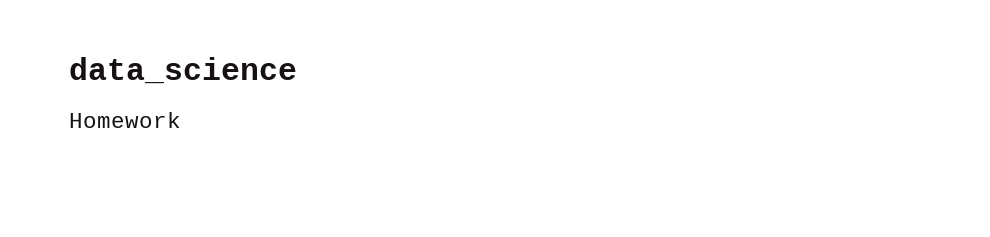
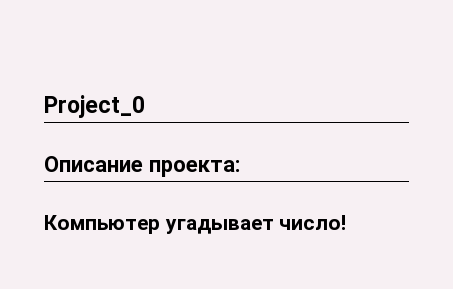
[69,57,297,84] [69,112,181,128] data_science // Homework -> [44,95,145,118] [44,156,240,177] [44,215,347,234] Project_0 // Описание проекта: // Компьютер угадывает число!

